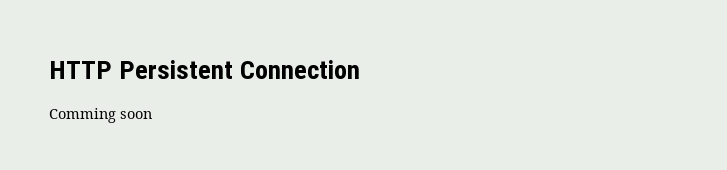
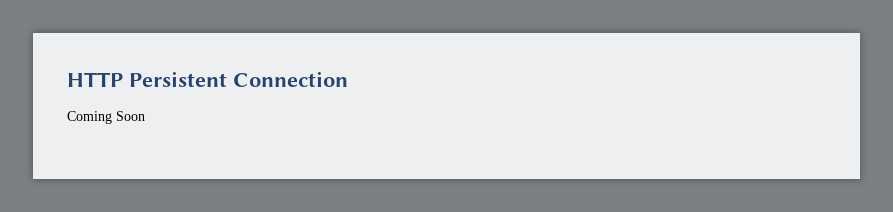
[49,108,152,123] Comming soon -> [67,111,145,124] Coming Soon

